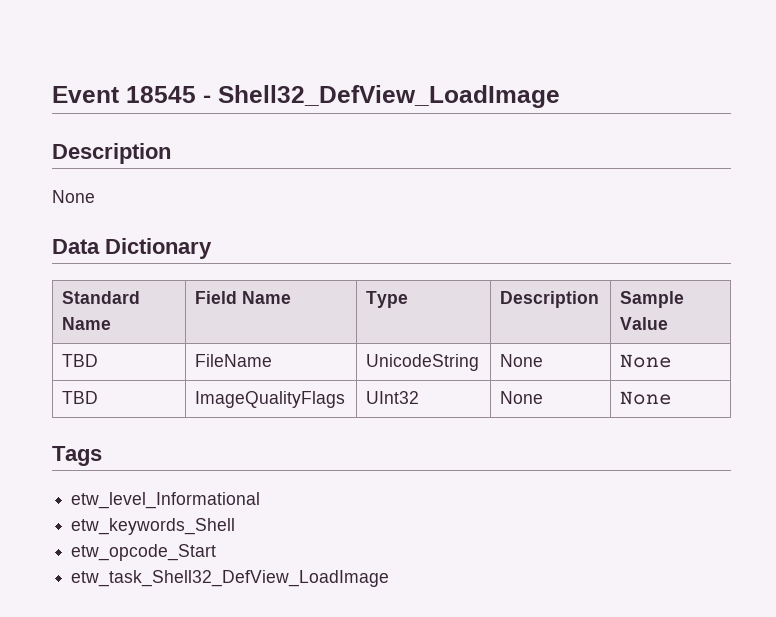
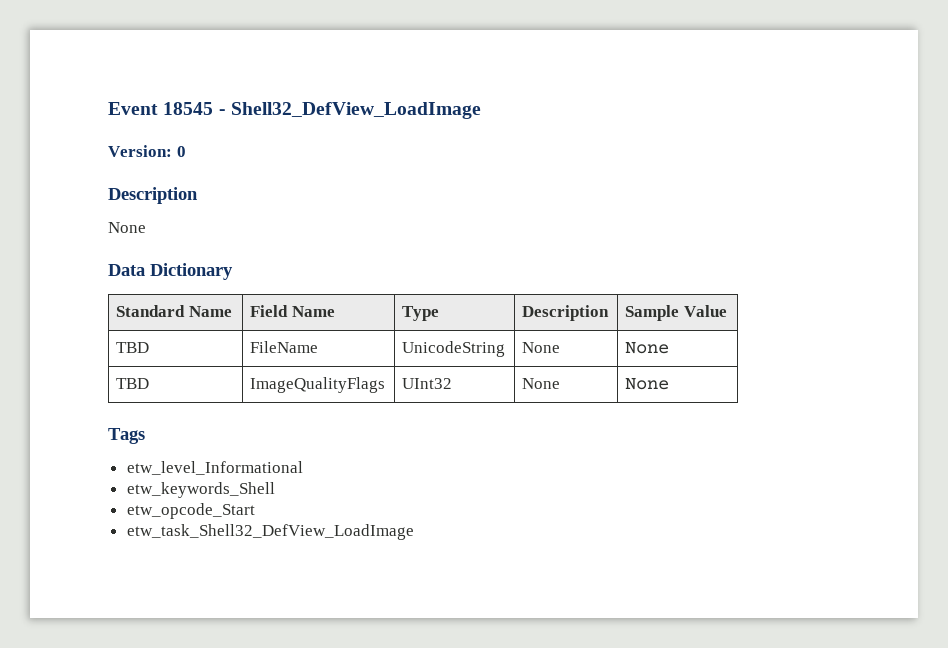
(560, 96) none -> [108,145,186,157] // Version: 0

